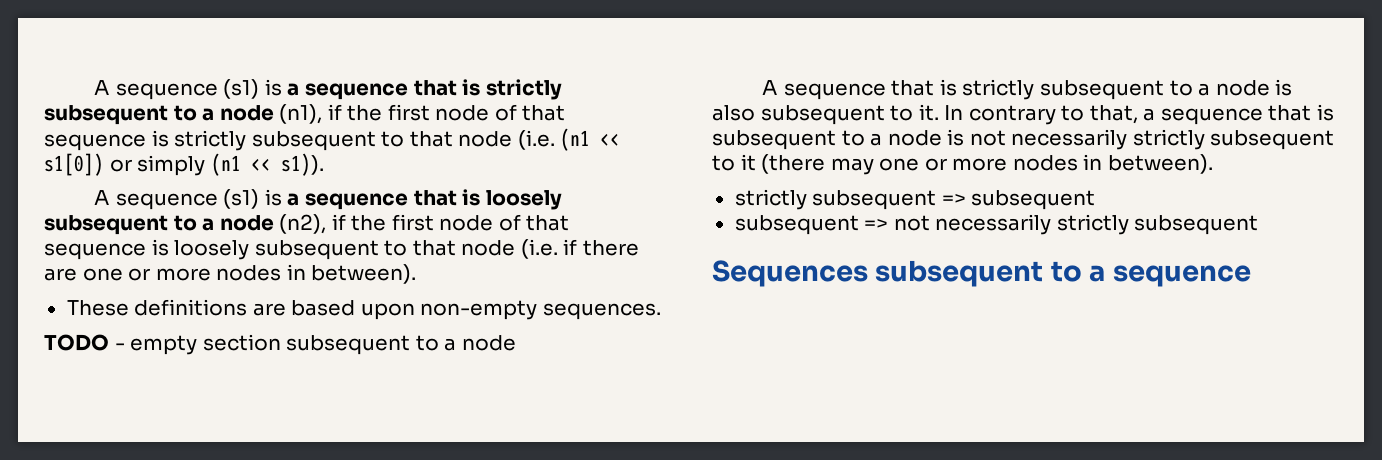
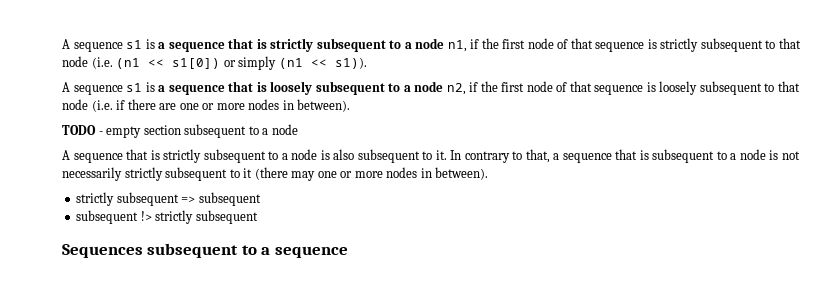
[94,79,260,100] A sequence (s1) -> [62,39,143,52] A sequence s1
[279,104,323,124] (n1), -> [447,40,467,52] n1,
[223,189,260,209] (s1) -> [126,83,143,92] s1
[279,214,327,234] (n2), -> [446,83,466,95] n2,
[66,299,661,320] // These definitions are based upon non-empty sequences. -> (351, 105) none
[864,214,1052,235] => not necessarily -> [140,211,152,221] !>

